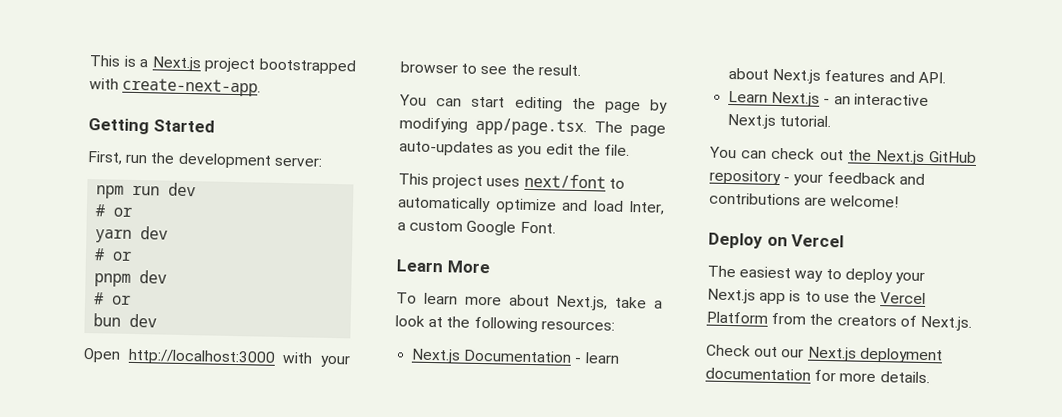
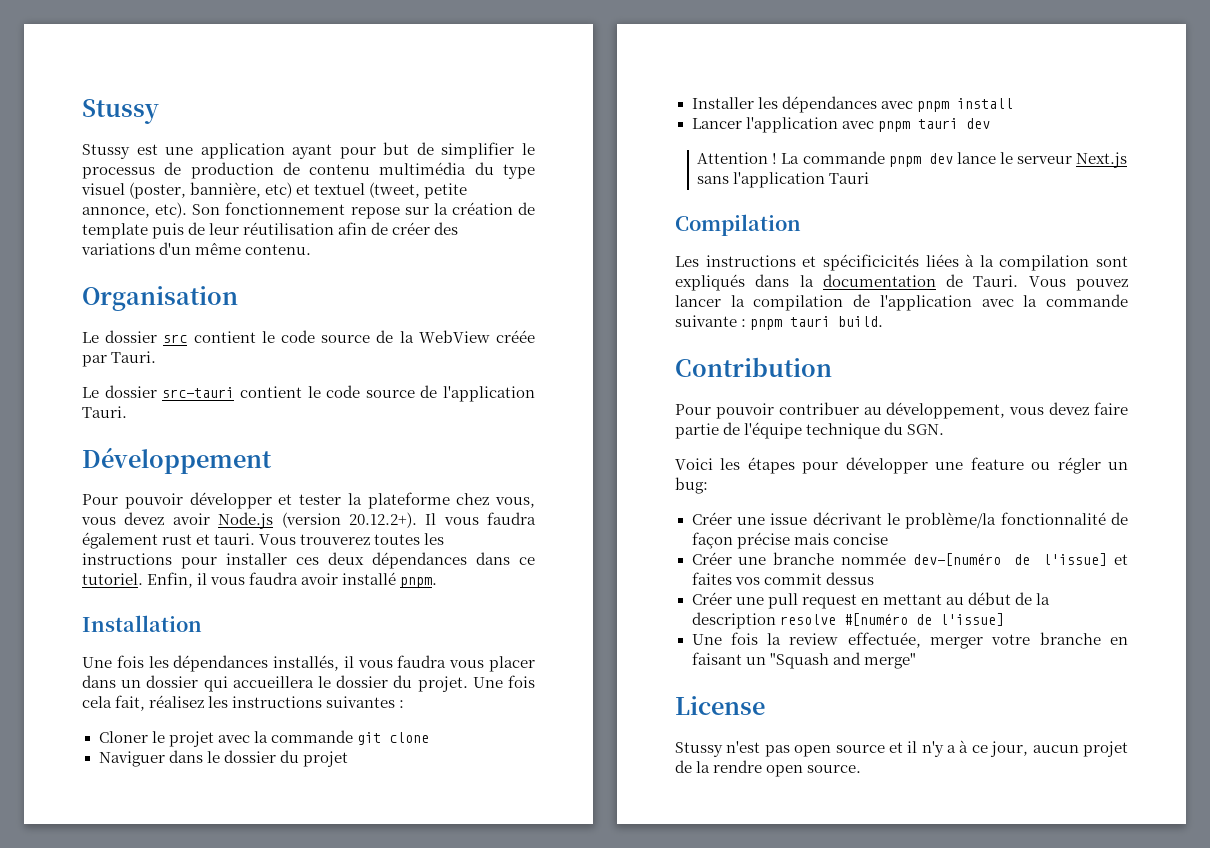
[89,55,356,75] [89,77,262,97] [88,118,215,135] [87,151,322,169] [96,182,197,199] [95,204,133,217] [95,226,169,243] [94,248,133,261] [94,270,168,287] [93,292,132,305] [93,313,158,328] [83,347,350,368] [400,61,581,76] [399,94,668,114] [399,117,666,137] [399,140,630,158] [398,173,625,190] [397,196,665,215] [397,220,556,236] [396,259,490,274] [396,292,663,311] [395,315,615,333] [411,348,620,364] [728,67,946,84] [728,90,929,107] [727,113,832,129] [709,146,977,165] [709,169,925,186] [709,192,900,208] [708,232,845,249] [707,265,925,284] [707,288,927,305] [706,311,972,331] [706,344,943,364] [705,367,930,384] This is a Next.js project bootstrapped with create-next-app. // Getting Started // First, run the development server: // npm run dev // # or // yarn dev // # or // pnpm dev // # or // bun dev // Open http://localhost:3000 with your browser to see the result. // You can start editing the page by modifying app/page.tsx. The page auto-updates as you edit the file. // This project uses next/font to automatically optimize and load Inter, a custom Google Font. // Learn More // To learn more about Next.js, take a look at the following resources: // Next.js Documentation - learn about Next.js features and API. // Learn Next.js - an interactive Next.js tutorial. // You can check out the Next.js GitHub repository - your feedback and contributions are welcome! // Deploy on Vercel // The easiest way to deploy your Next.js app is to use the Vercel Platform from the creators of Next.js. // Check out our Next.js deployment documentation for more details. -> [82,99,159,124] [82,142,535,159] [82,162,535,179] [81,182,468,199] [82,202,535,219] [82,222,459,239] [81,242,312,255] [82,286,238,311] [82,330,535,343] [82,351,157,367] [82,385,535,402] [82,406,127,418] [82,447,272,474] [82,492,535,509] [81,512,536,529] [82,532,445,549] [82,552,535,569] [82,572,438,588] [82,615,202,632] [82,655,535,672] [82,675,535,692] [82,695,405,711] [98,730,429,747] [98,750,348,767] [691,96,1013,113] [691,117,990,133] [697,151,1127,168] [697,172,870,188] [675,214,801,236] [675,254,1128,271] [675,274,1128,291] [675,294,1128,311] [675,315,884,330] [675,357,832,377] [675,402,1128,419] [675,422,945,439] [675,457,1128,474] [675,477,708,494] [691,512,1128,529] [691,532,888,549] [691,552,1128,566] [691,572,874,585] [691,592,1050,609] [691,612,1004,629] [691,632,1128,649] [691,652,916,669] [675,696,765,715] [675,740,1128,757] [675,760,862,777] Stussy // Stussy est une application ayant pour but de simplifier le processus de production de contenu multimédia du type visuel (poster, bannière, etc) et textuel (tweet, petite annonce, etc). Son fonctionnement repose sur la création de template puis de leur réutilisation afin de créer des variations d'un même contenu. // Organisation // Le dossier src contient le code source de la WebView créée par Tauri. // Le dossier src-tauri contient le code source de l'application Tauri. // Développement // Pour pouvoir développer et tester la plateforme chez vous, vous devez avoir Node.js (version 20.12.2+). Il vous faudra également rust et tauri. Vous trouverez toutes les instructions pour installer ces deux dépendances dans ce tutoriel. Enfin, il vous faudra avoir installé pnpm. // Installation // Une fois les dépendances installés, il vous faudra vous placer dans un dossier qui accueillera le dossier du projet. Une fois cela fait, réalisez les instructions suivantes : // Cloner le projet avec la commande git clone // Naviguer dans le dossier du projet // Installer les dépendances avec pnpm install // Lancer l'application avec pnpm tauri dev // Attention ! La commande pnpm dev lance le serveur Next.js sans l'application Tauri // Compilation // Les instructions et spécificicités liées à la compilation sont expliqués dans la documentation de Tauri. Vous pouvez lancer la compilation de l'application avec la commande suivante : pnpm tauri build. // Contribution // Pour pouvoir contribuer au développement, vous devez faire partie de l'équipe technique du SGN. // Voici les étapes pour développer une feature ou régler un bug: // Créer une issue décrivant le problème/la fonctionnalité de façon précise mais concise // Créer une branche nommée dev-[numéro de l'issue] et faites vos commit dessus // Créer une pull request en mettant au début de la description resolve #[numéro de l'issue] // Une fois la review effectuée, merger votre branche en faisant un "Squash and merge" // License // Stussy n'est pas open source et il n'y a à ce jour, aucun projet de la rendre open source.

